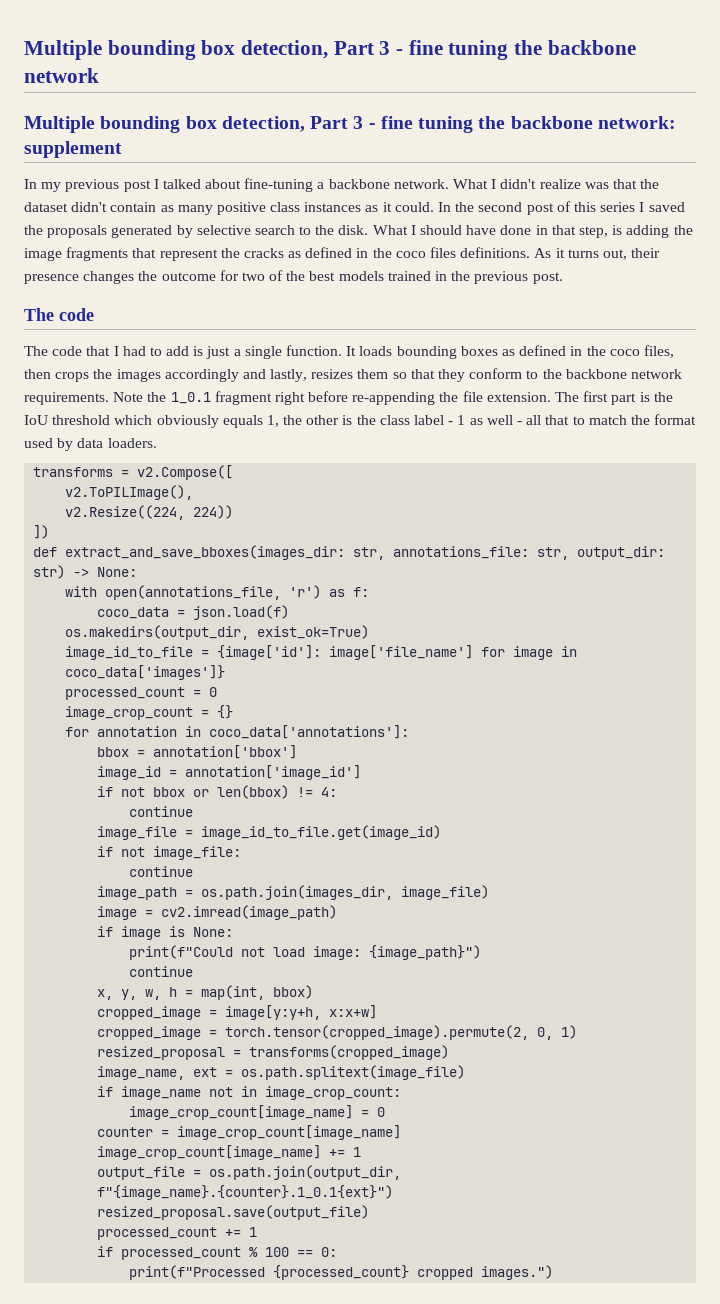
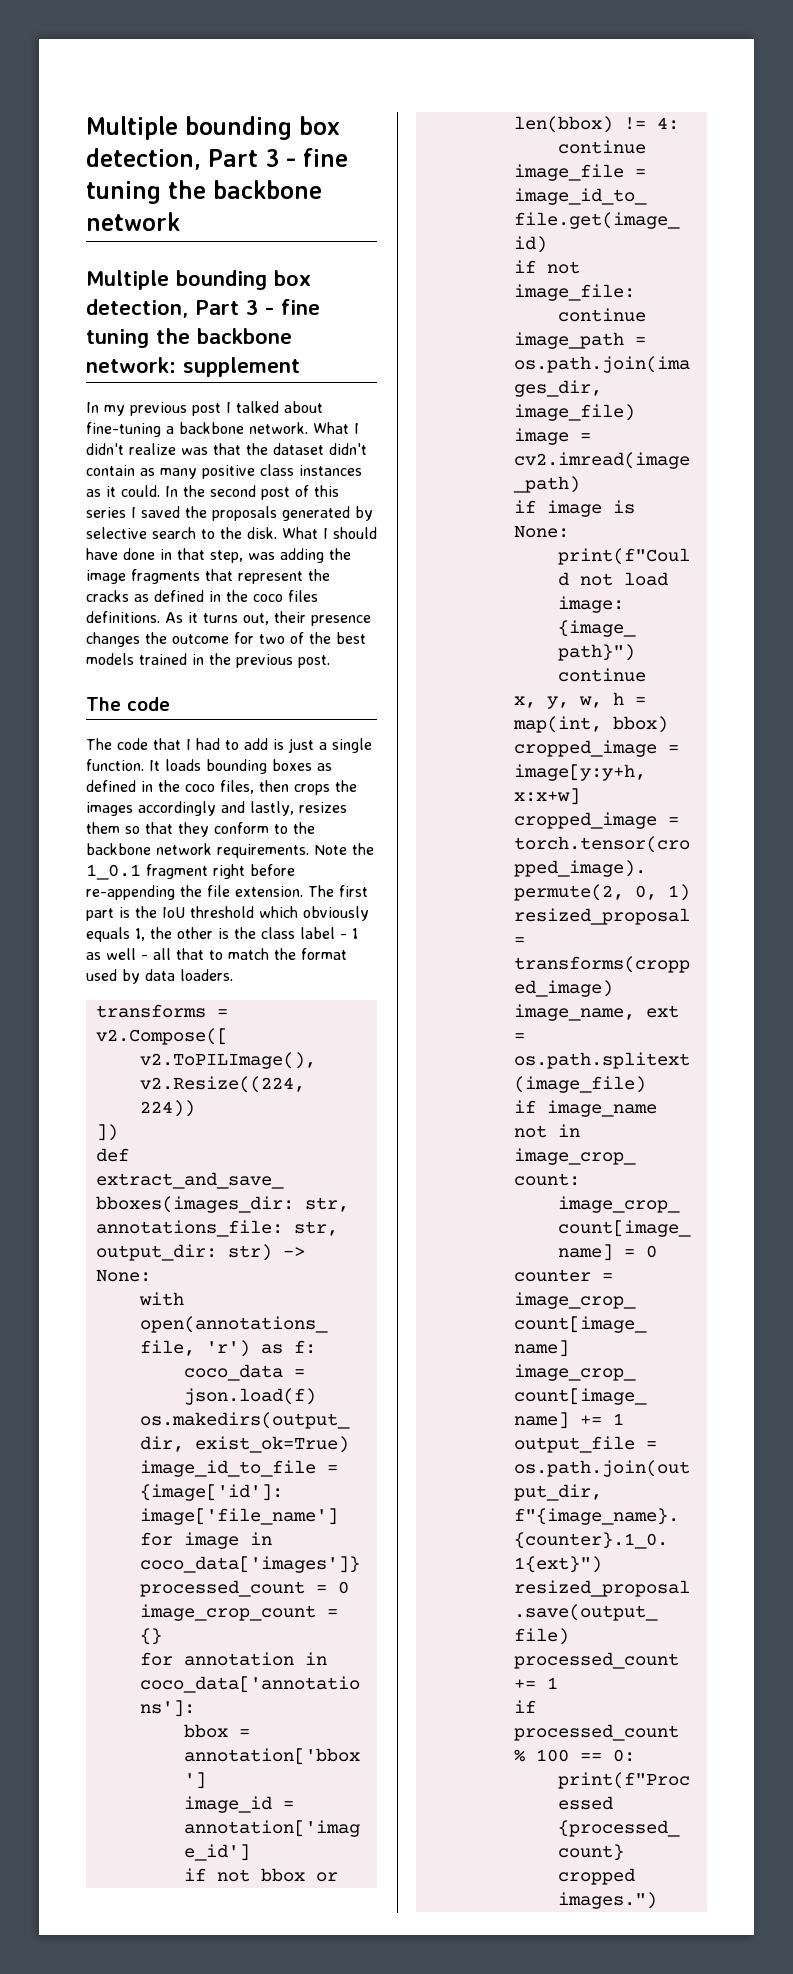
[612,225,623,235] is -> [248,552,275,560] was

